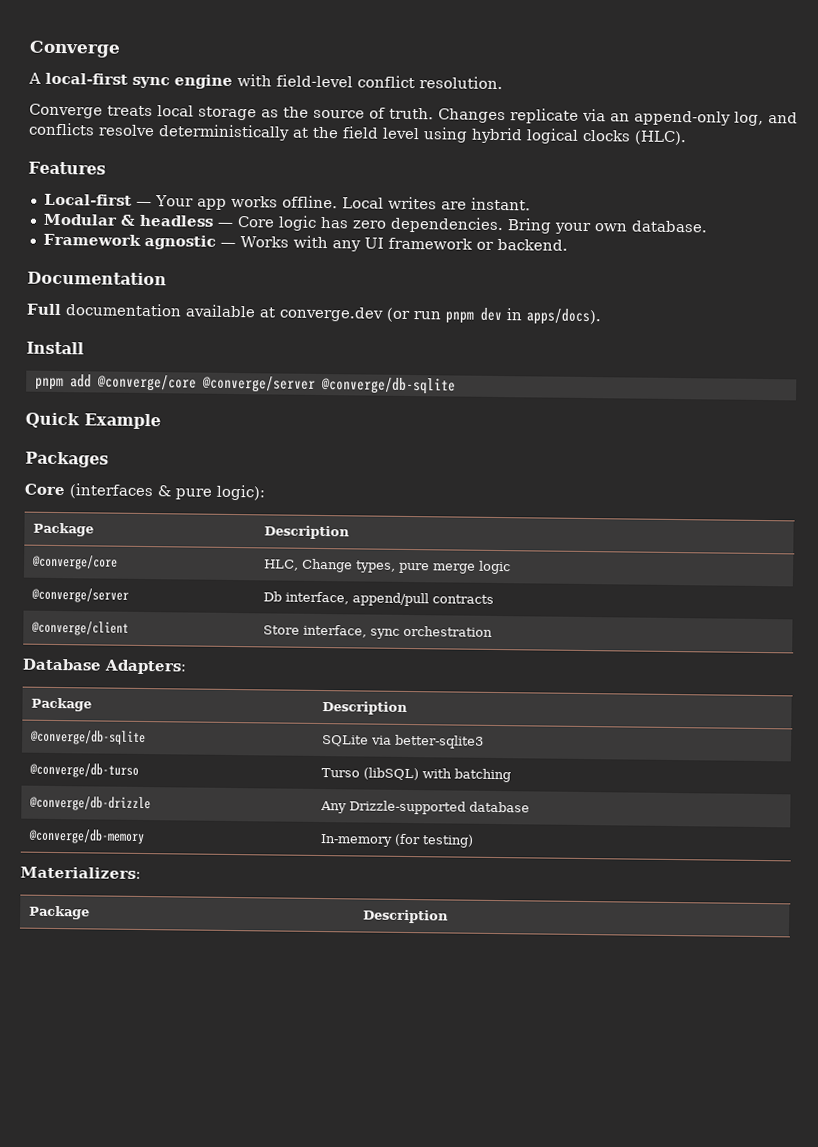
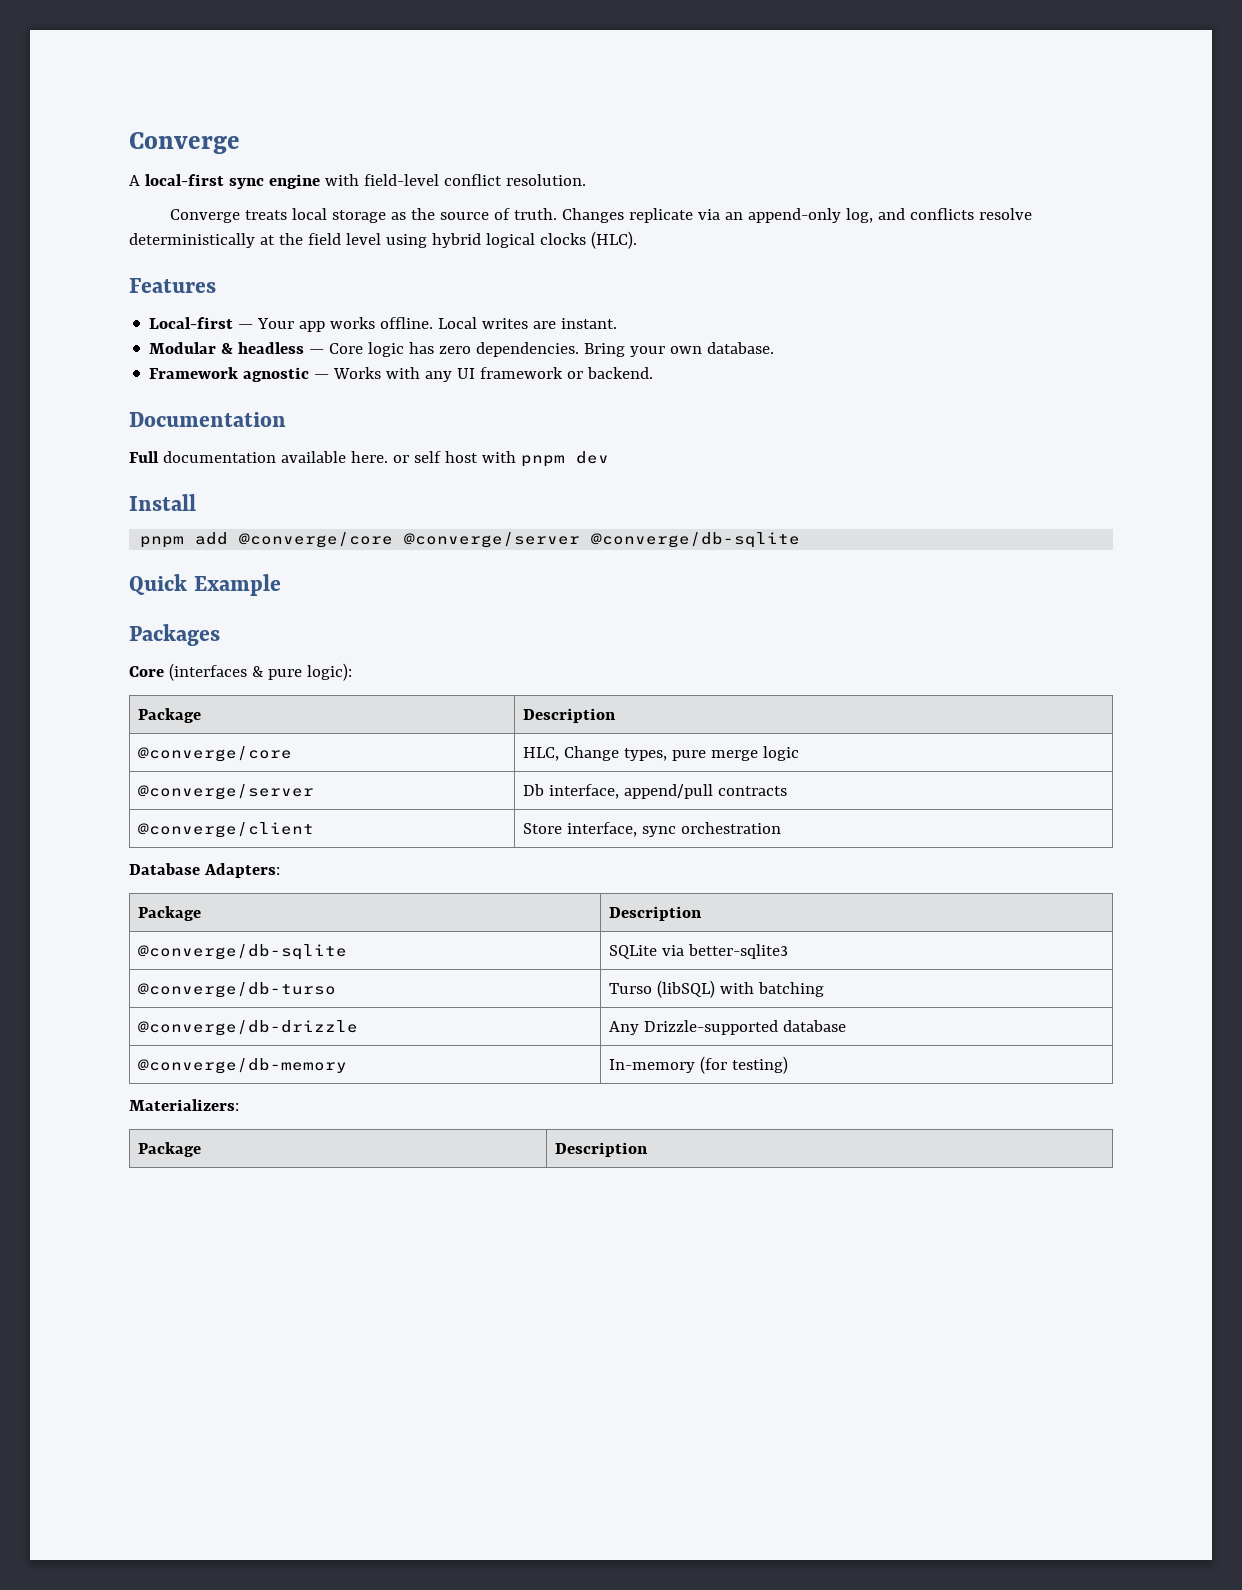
[259,306,441,322] at converge.dev (or run -> [350,451,516,463] here. or self host with
[506,308,602,326] in apps/docs). -> (609, 457) none

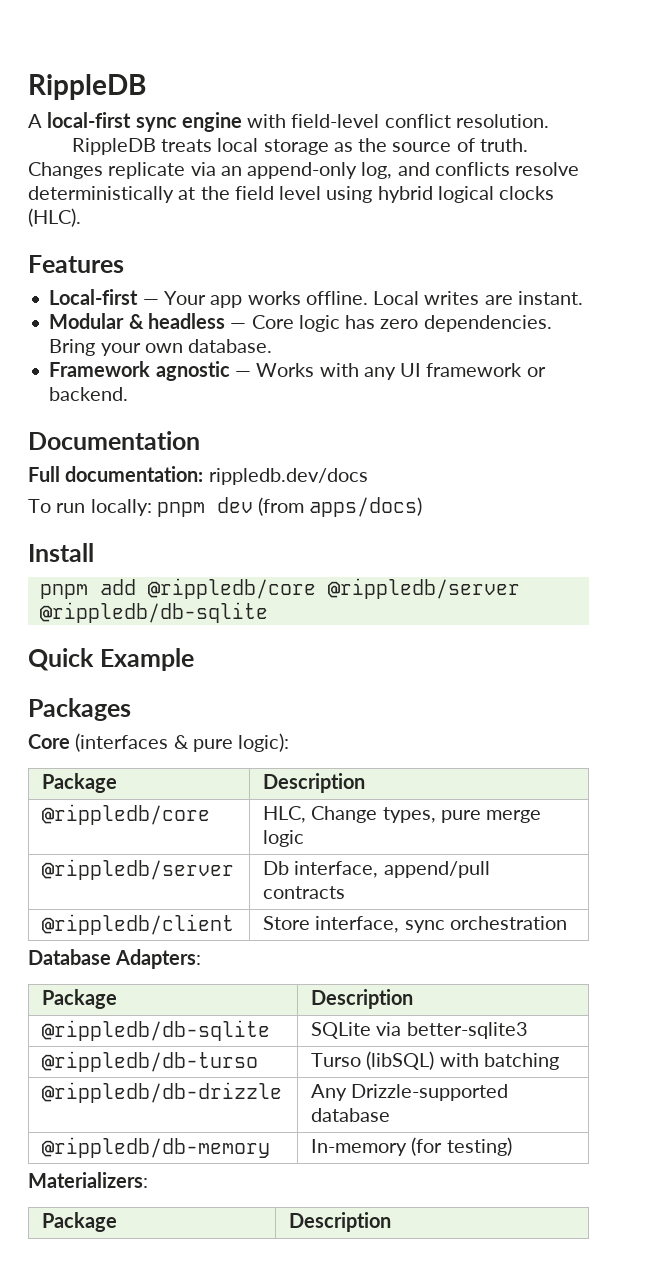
[129,132,240,154] Converge -> [28,74,146,100] RippleDB
[170,209,241,223] Converge -> [71,138,156,155] RippleDB
[162,451,516,463] documentation available here. or self host with -> [65,466,368,485] [28,499,152,516] documentation: rippledb.dev/docs // To run locally:
(609, 457) none -> [258,497,423,517] (from apps/docs)
[239,532,801,548] @converge/core @converge/server @converge/db-sqlite -> [147,578,520,599] [39,602,268,623] @rippledb/core @rippledb/server @rippledb/db-sqlite
[137,746,292,762] @converge/core -> [42,804,211,825] @rippledb/core
[137,784,314,800] @converge/server -> [42,859,235,880] @rippledb/server
[137,822,314,838] @converge/client -> [42,914,235,935] @rippledb/client
[137,944,347,960] @converge/db-sqlite -> [42,1020,271,1041] @rippledb/db-sqlite
[137,982,336,998] @converge/db-turso -> [42,1051,259,1072] @rippledb/db-turso
[137,1020,358,1036] @converge/db-drizzle -> [42,1082,283,1103] @rippledb/db-drizzle
[137,1058,347,1074] @converge/db-memory -> [42,1137,271,1158] @rippledb/db-memory

